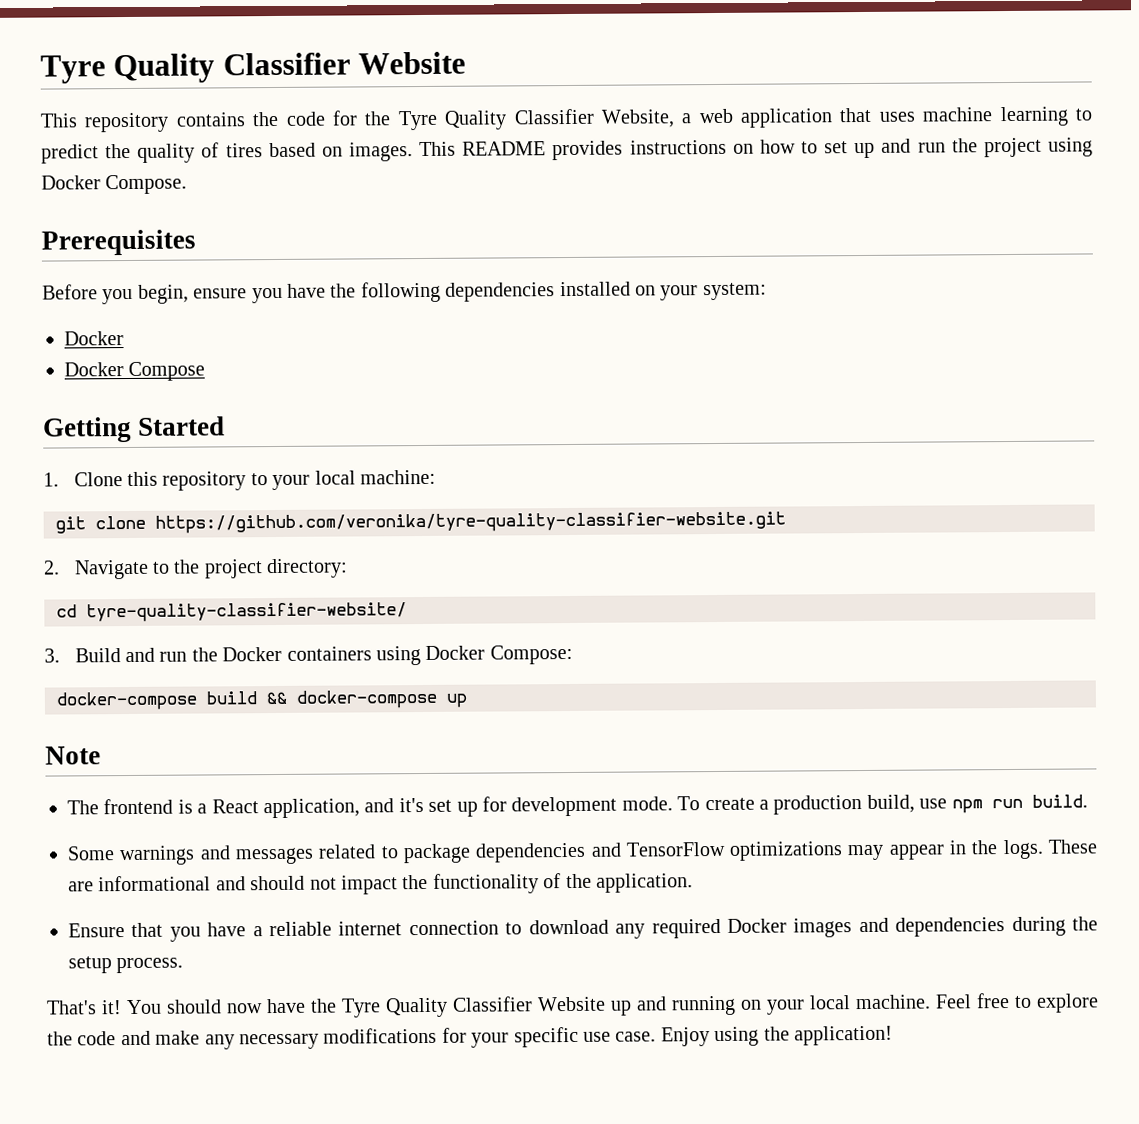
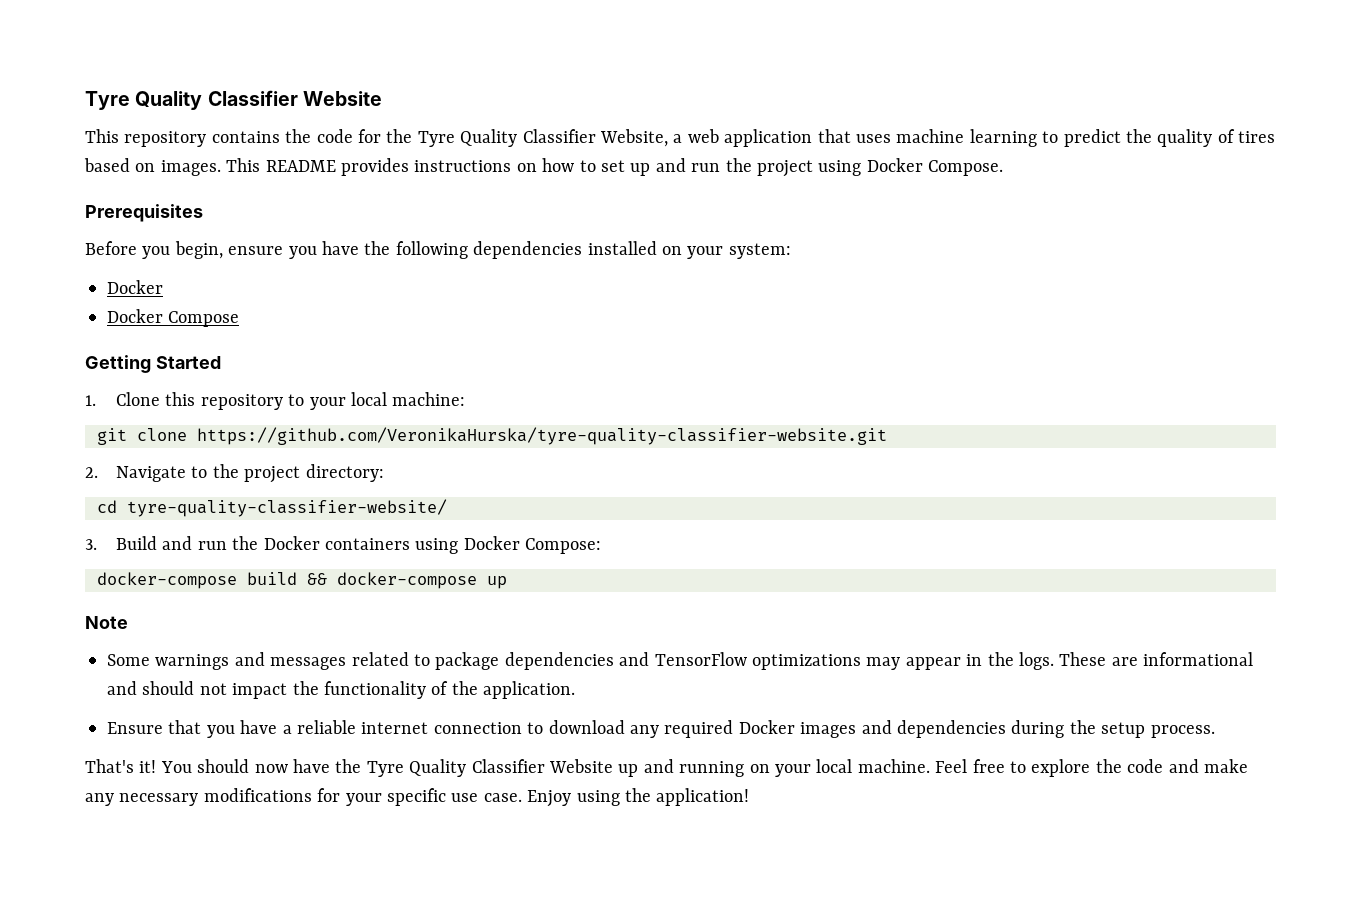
[155,511,786,534] https://github.com/veronika/tyre-quality-classifier-website.git -> [197,427,887,445] https://github.com/VeronikaHurska/tyre-quality-classifier-website.git
[67,794,1088,819] // The frontend is a React application, and it's set up for development mode. To create a production build, use npm run build. -> (128, 622) none

